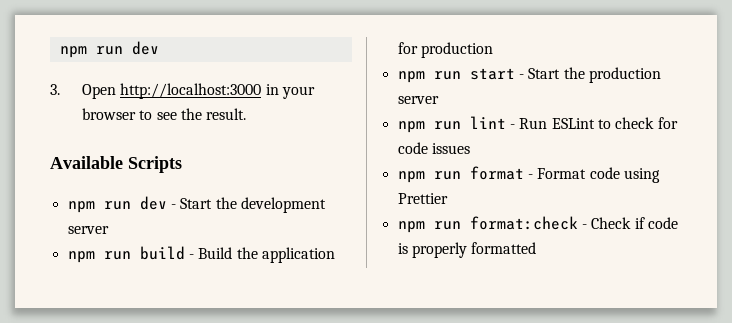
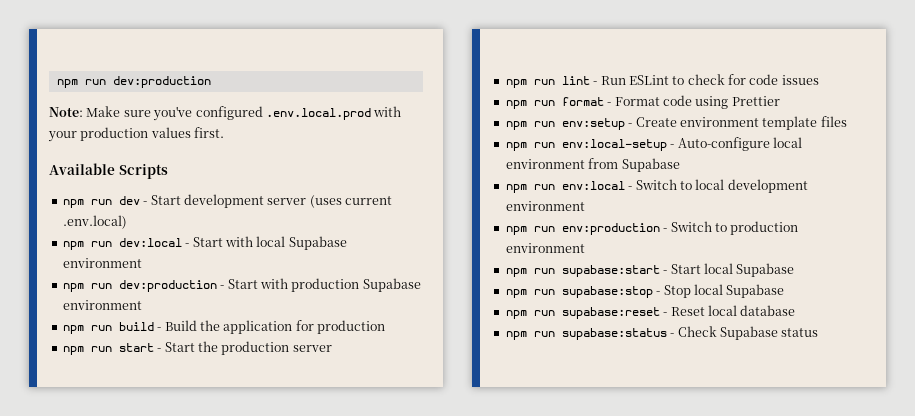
[59,41,159,58] [50,83,315,99] [81,108,247,120] npm run dev // 3. Open http://localhost:3000 in your browser to see the result. -> [56,76,211,88] [49,106,402,121] [48,127,225,142] npm run dev:production // Note: Make sure you've configured .env.local.prod with your production values first.
[215,197,237,209] the -> (181, 200) none
(109, 230) none -> [309,195,392,208] [62,215,127,229] [62,236,347,250] [62,258,142,268] [62,278,421,292] [62,300,142,310] (uses current .env.local) // npm run dev:local - Start with local Supabase environment // npm run dev:production - Start with production Supabase environment
[469,216,678,230] [397,242,537,258] format:check - Check if code is properly formatted -> [561,116,847,130] [505,137,802,151] [505,158,680,172] [505,179,808,193] [505,201,585,211] [505,221,799,235] [505,243,585,253] [505,263,795,277] [505,284,785,298] [505,305,796,319] [505,326,819,340] env:setup - Create environment template files // npm run env:local-setup - Auto-configure local environment from Supabase // npm run env:local - Switch to local development environment // npm run env:production - Switch to production environment // npm run supabase:start - Start local Supabase // npm run supabase:stop - Stop local Supabase // npm run supabase:reset - Reset local database // npm run supabase:status - Check Supabase status

